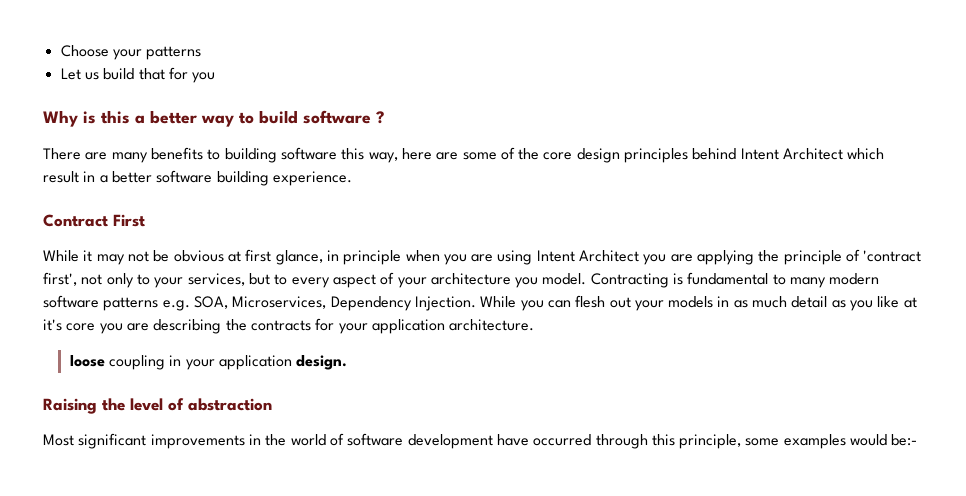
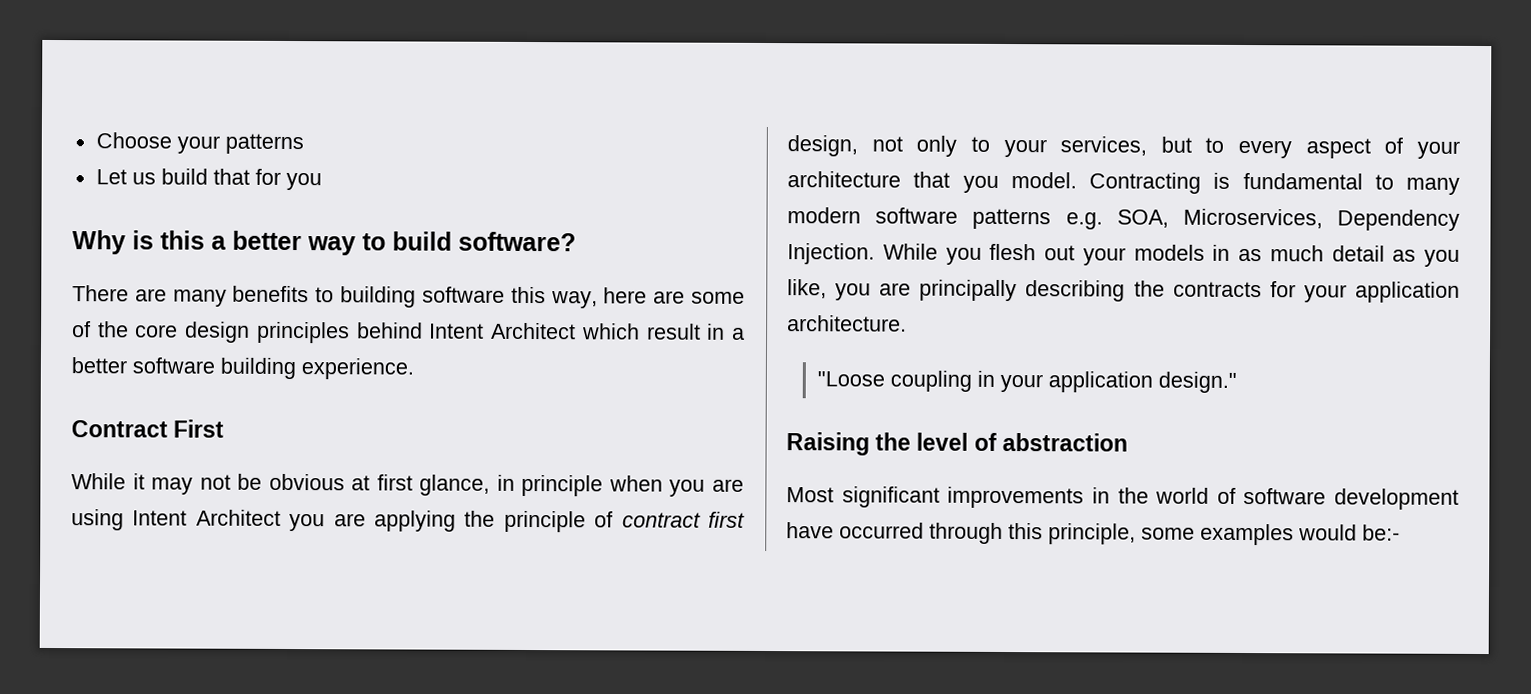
[303,110,384,124] software ? -> [458,231,576,252] software?
[863,250,922,262] [43,272,77,286] 'contract first', -> [621,511,745,528] [787,135,858,157] contract first design,
(511, 279) none -> [913,171,951,188] that
[547,300,571,308] can -> (982, 256) none
[877,296,917,308] [43,319,149,334] like at it's core you are -> [787,279,1018,302] like, you are principally
[69,355,105,367] loose -> [816,371,885,387] "Loose
[296,355,348,370] design. -> [1157,371,1237,393] design."

